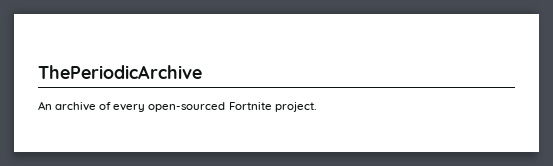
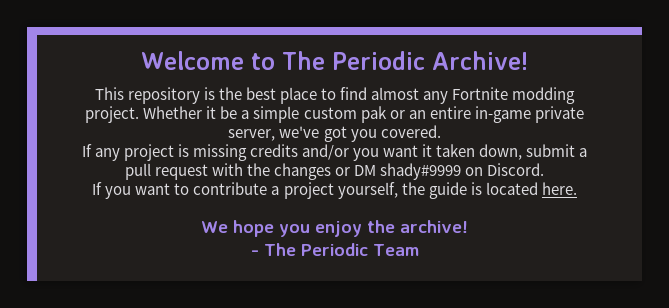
[38,65,202,79] [38,101,317,112] ThePeriodicArchive // An archive of every open-sourced Fortnite project. -> [141,51,528,70] [94,87,576,104] [85,106,584,123] [228,125,441,142] [81,144,588,161] [124,163,545,180] [92,182,577,199] [201,220,468,237] [250,243,419,256] Welcome to The Periodic Archive! // This repository is the best place to find almost any Fortnite modding project. Whether it be a simple custom pak or an entire in-game private server, we've got you covered. // If any project is missing credits and/or you want it taken down, submit a pull request with the changes or DM shady#9999 on Discord. // If you want to contribute a project yourself, the guide is located here. // We hope you enjoy the archive! // - The Periodic Team

